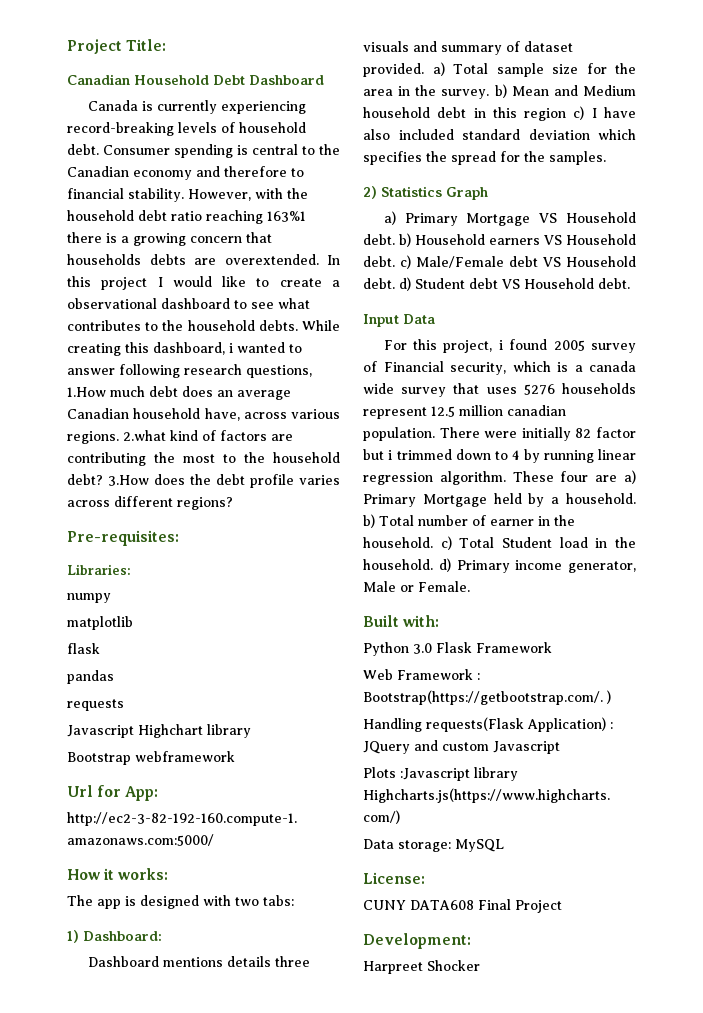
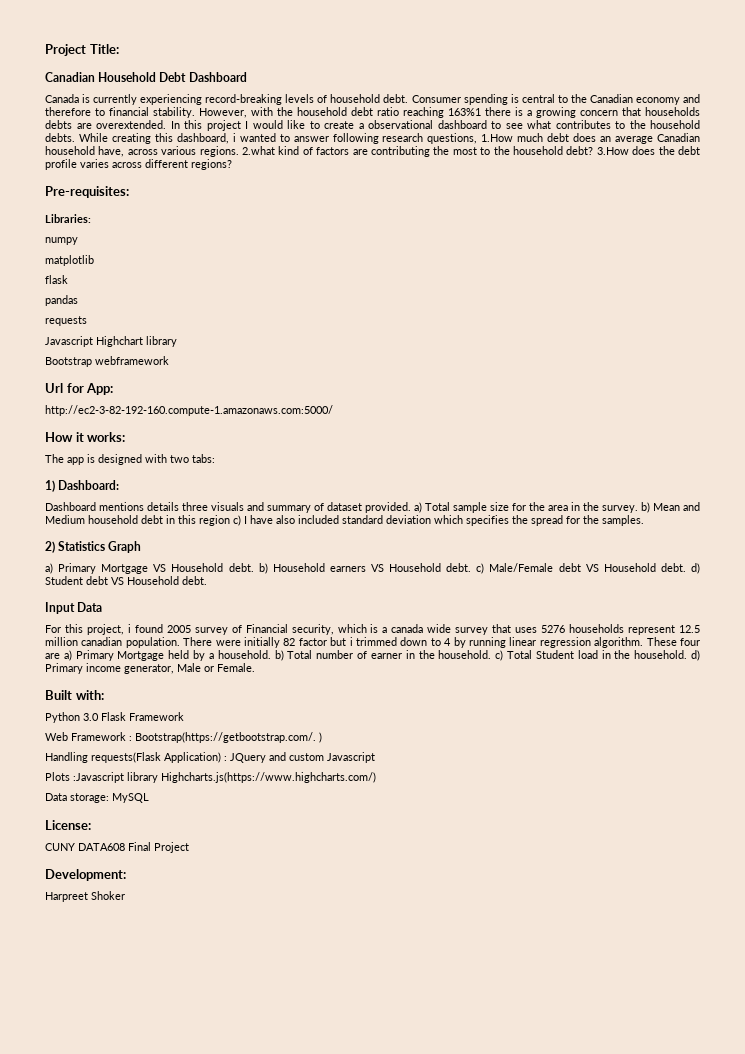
[427,960,480,971] Shocker -> [91,891,125,900] Shoker

